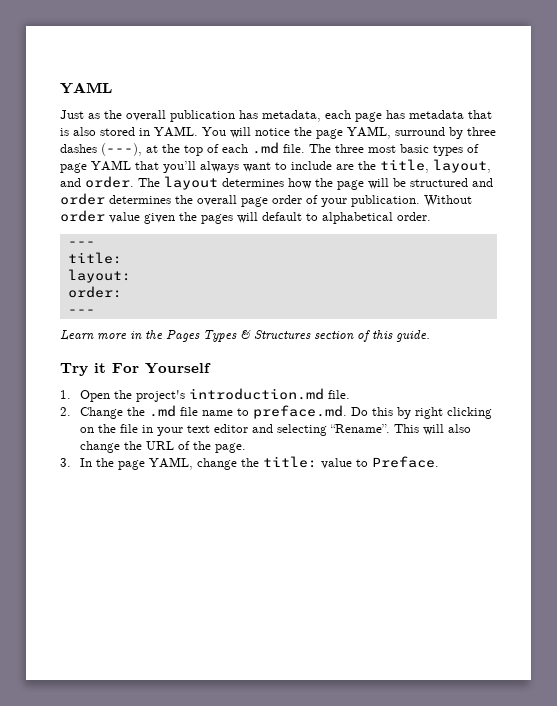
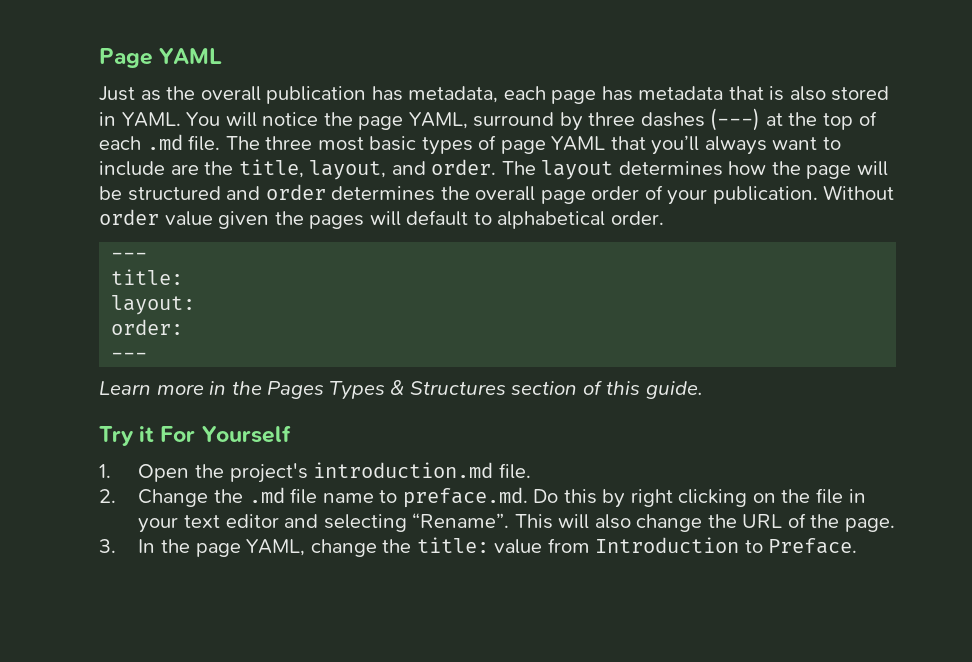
(60, 88) none -> [99,48,153,68] Page
[101,143,142,156] (---), -> [710,108,761,131] (---)
(353, 463) none -> [547,537,740,553] from Introduction

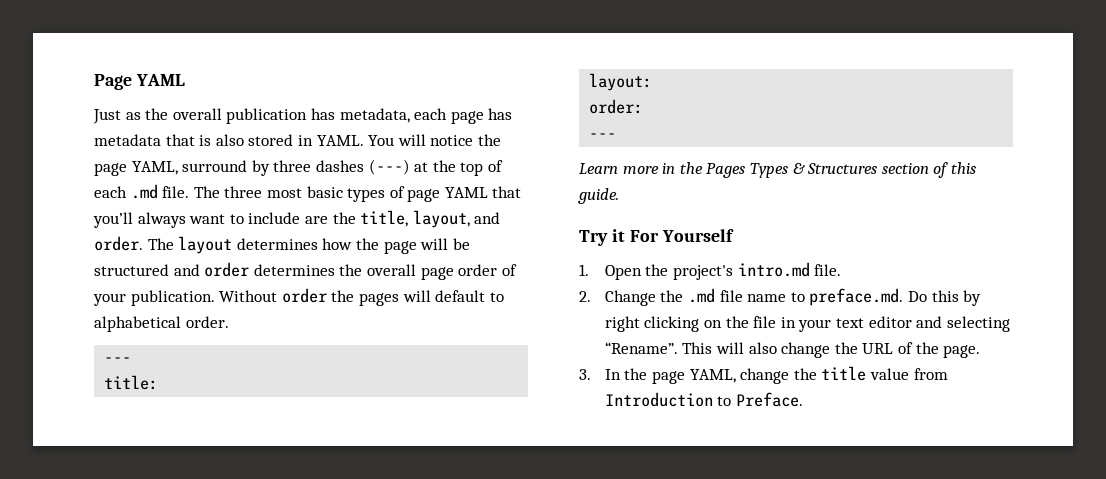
[164,211,270,229] value given -> (327, 295) none
[313,462,494,478] introduction.md -> [737,262,810,277] intro.md
[416,537,489,553] title: -> [821,366,867,381] title

